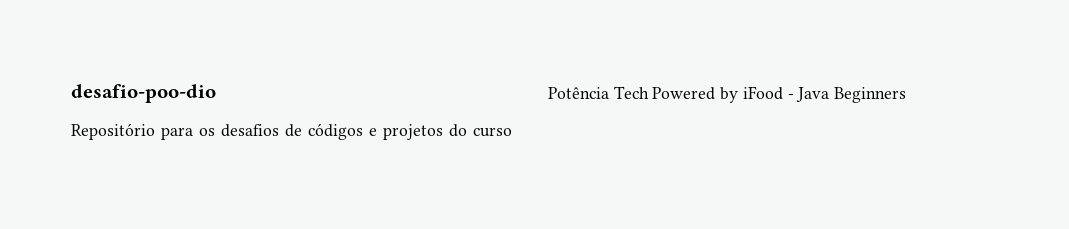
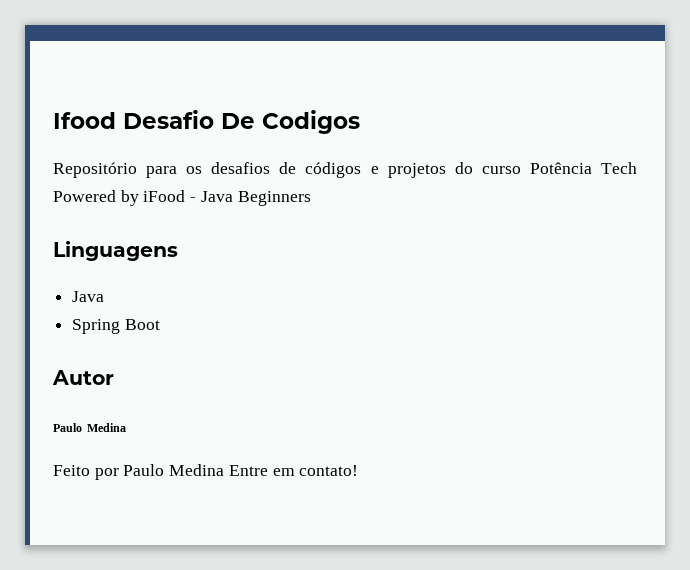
[71,84,216,103] desafio-poo-dio -> [53,110,360,134] Ifood Desafio De Codigos
(907, 95) none -> [53,241,178,261] [72,291,105,302] [72,319,160,334] [52,370,114,385] [53,423,126,432] [53,464,359,480] // Linguagens // Java // Spring Boot // Autor // Paulo Medina // Feito por Paulo Medina Entre em contato!

